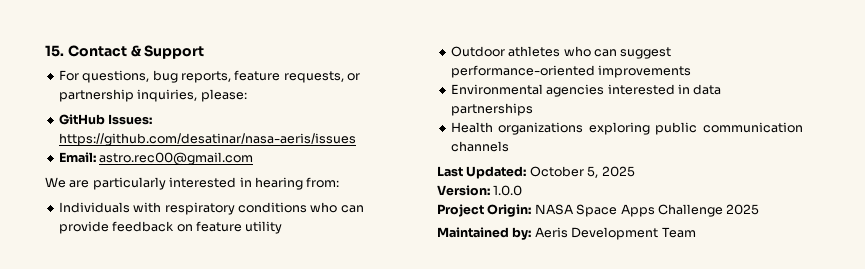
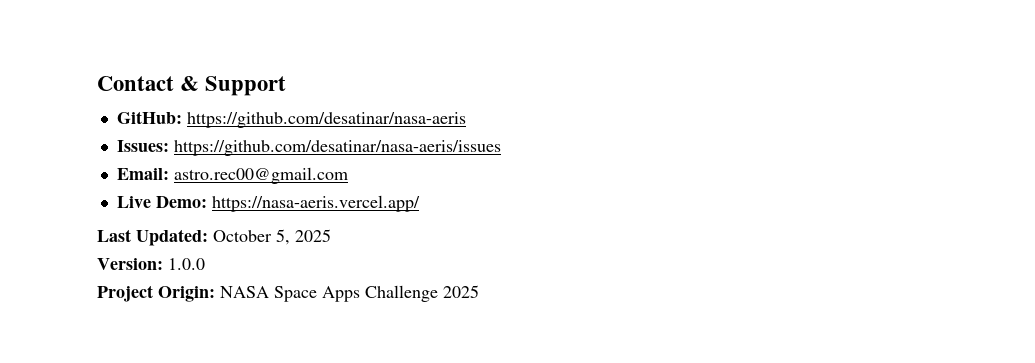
[45,45,64,57] 15. -> (97, 83) none
[58,70,360,83] [58,89,247,102] [58,114,153,125] [58,133,356,146] [58,152,254,166] [45,177,340,190] [58,202,364,215] [58,221,283,234] [450,46,672,59] [450,65,692,78] [450,84,722,97] [450,103,533,116] [450,122,803,135] [450,141,509,152] For questions, bug reports, feature requests, or partnership inquiries, please: // GitHub Issues: https://github.com/desatinar/nasa-aeris/issues // Email: astro.rec00@gmail.com // We are particularly interested in hearing from: // Individuals with respiratory conditions who can provide feedback on feature utility // Outdoor athletes who can suggest performance-oriented improvements // Environmental agencies interested in data partnerships // Health organizations exploring public communication channels -> [116,111,466,128] [116,140,501,156] [116,167,348,184] [116,195,420,212] GitHub: https://github.com/desatinar/nasa-aeris // Issues: https://github.com/desatinar/nasa-aeris/issues // Email: astro.rec00@gmail.com // Live Demo: https://nasa-aeris.vercel.app/
[437,227,696,240] // Maintained by: Aeris Development Team -> (479, 291) none

